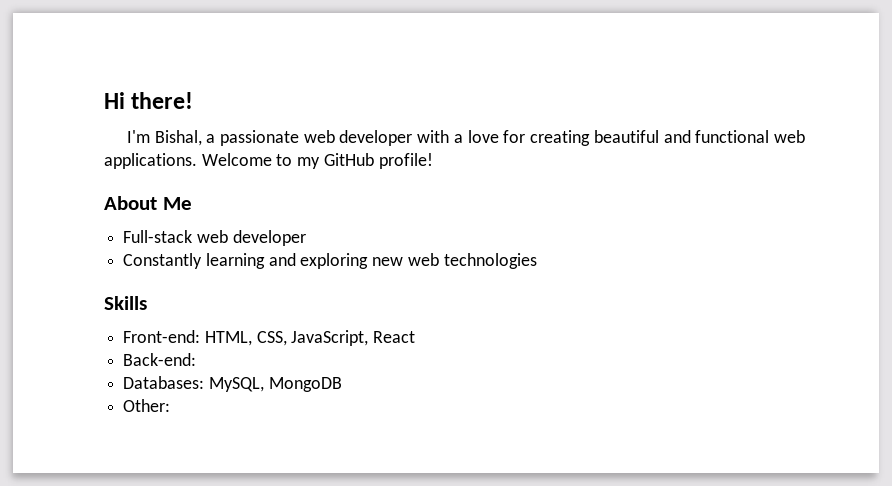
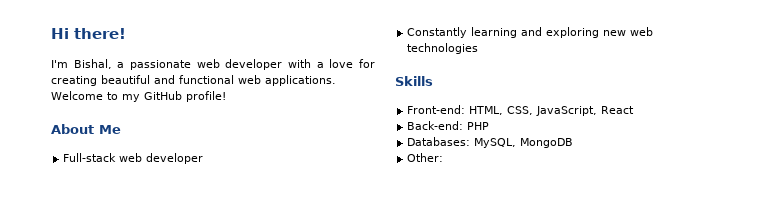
(197, 359) none -> [467,122,490,130] PHP

